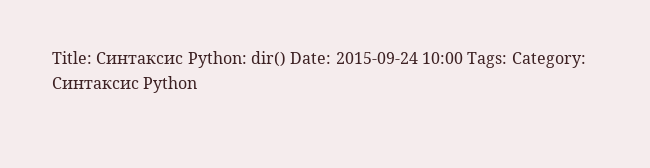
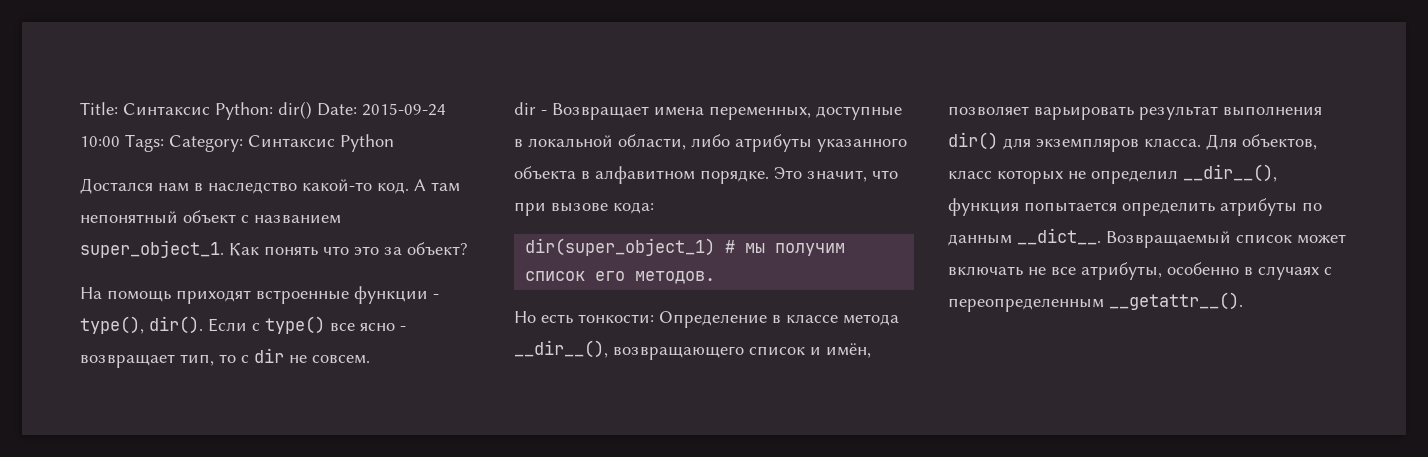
(198, 84) none -> [80,178,460,194] [80,210,341,224] [80,240,468,258] [80,286,439,304] [80,316,406,334] [80,348,370,368] [514,102,902,120] [514,134,907,152] [514,166,898,184] [514,202,654,216] [525,238,846,256] [525,271,716,284] [514,311,899,328] [514,340,871,360] [948,106,1322,120] [948,132,1317,152] [948,164,1277,184] [948,198,1322,216] [948,228,1346,248] [948,262,1332,280] [948,292,1243,312] // Достался нам в наследство какой-то код. А там непонятный объект с названием super_object_1. Как понять что это за объект? // На помощь приходят встроенные функции - type(), dir(). Если с type() все ясно - возвращает тип, то с dir не совсем. // dir - Возвращает имена переменных, доступные в локальной области, либо атрибуты указанного объекта в алфавитном порядке. Это значит, что при вызове кода: // dir(super_object_1) # мы получим список его методов. // Но есть тонкости: Определение в классе метода __dir__(), возвращающего список и имён, позволяет варьировать результат выполнения dir() для экземпляров класса. Для объектов, класс которых не определил __dir__(), функция попытается определить атрибуты по данным __dict__. Возвращаемый список может включать не все атрибуты, особенно в случаях с переопределенным __getattr__().

